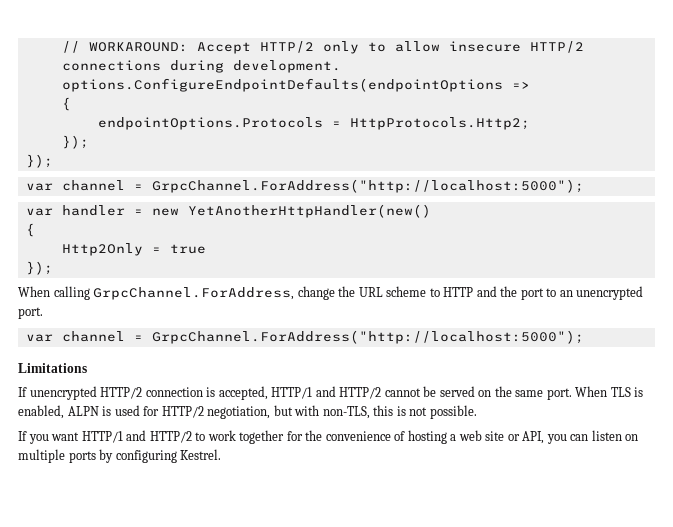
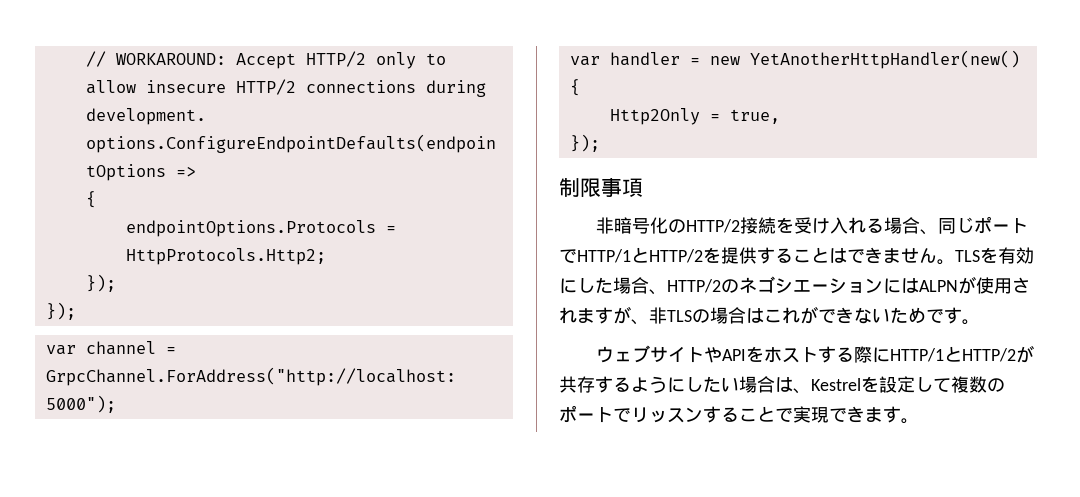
[169,244,206,254] [25,261,53,275] [18,286,644,300] [18,307,43,319] [25,330,584,344] [18,363,87,373] [18,386,644,400] [18,405,477,419] [18,430,639,444] [18,449,222,463] true // }); // When calling GrpcChannel.ForAddress, change the URL scheme to HTTP and the port to an unencrypted port. // var channel = GrpcChannel.ForAddress("http://localhost:5000"); // Limitations // If unencrypted HTTP/2 connection is accepted, HTTP/1 and HTTP/2 cannot be served on the same port. When TLS is enabled, ALPN is used for HTTP/2 negotiation, but with non-TLS, this is not possible. // If you want HTTP/1 and HTTP/2 to work together for the convenience of hosting a web site or API, you can listen on multiple ports by configuring Kestrel. -> [729,109,780,124] [569,134,600,152] [559,178,643,197] [595,216,1028,235] [559,247,1034,265] [559,276,1030,295] [559,306,980,325] [595,345,1034,363] [559,376,1005,394] [559,405,919,424] true, // }); // 制限事項 // 非暗号化のHTTP/2接続を受け入れる場合、同じポートでHTTP/1とHTTP/2を提供することはできません。TLSを有効にした場合、HTTP/2のネゴシエーションにはALPNが使用されますが、非TLSの場合はこれができないためです。 // ウェブサイトやAPIをホストする際にHTTP/1とHTTP/2が共存するようにしたい場合は、Kestrelを設定して複数のポートでリッスンすることで実現できます。

